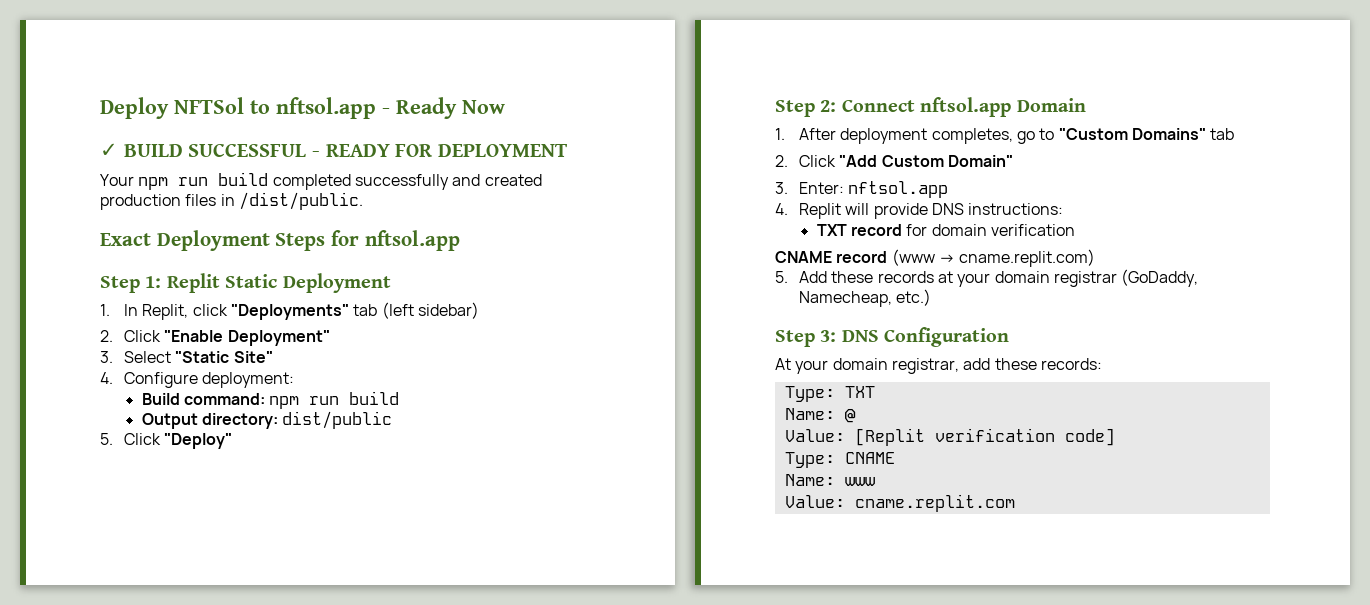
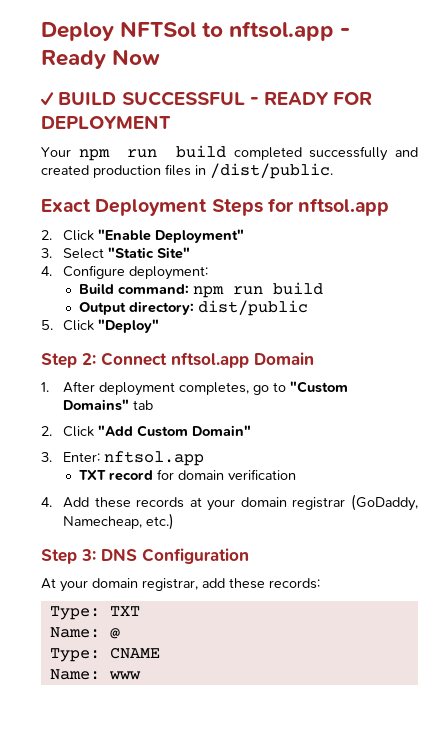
[100,273,391,293] [100,302,480,320] // Step 1: Replit Static Deployment // 1. In Replit, click "Deployments" tab (left sidebar) -> (390, 207) none
[775,203,1064,219] // 4. Replit will provide DNS instructions: -> (205, 458) none
[775,249,1096,267] [775,271,788,283] CNAME record (www → cname.replit.com) // 5. -> [41,497,52,507] 4.
[784,428,1115,446] // Value: [Replit verification code] -> (120, 633) none
[784,494,1015,512] // Value: cname.replit.com -> (141, 675) none

